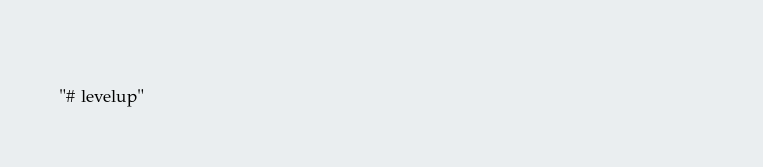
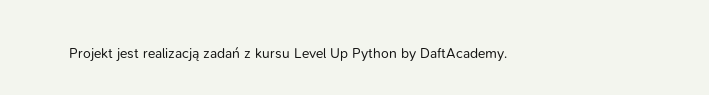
[59,89,144,107] "# levelup" -> [69,46,507,62] Projekt jest realizacją zadań z kursu Level Up Python by DaftAcademy.

